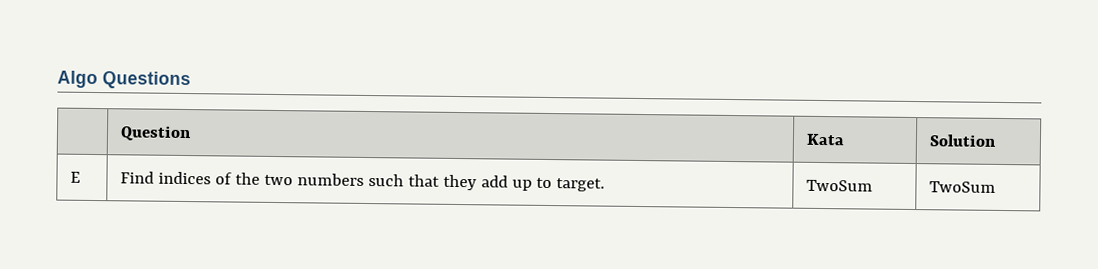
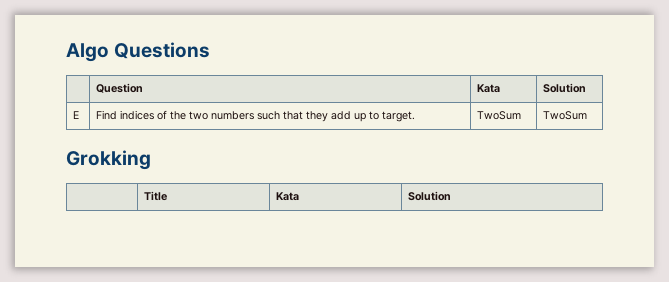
(997, 187) none -> [66,150,151,170] [144,191,168,201] [276,192,300,201] [408,191,452,201] // Grokking // | Title | Kata | Solution

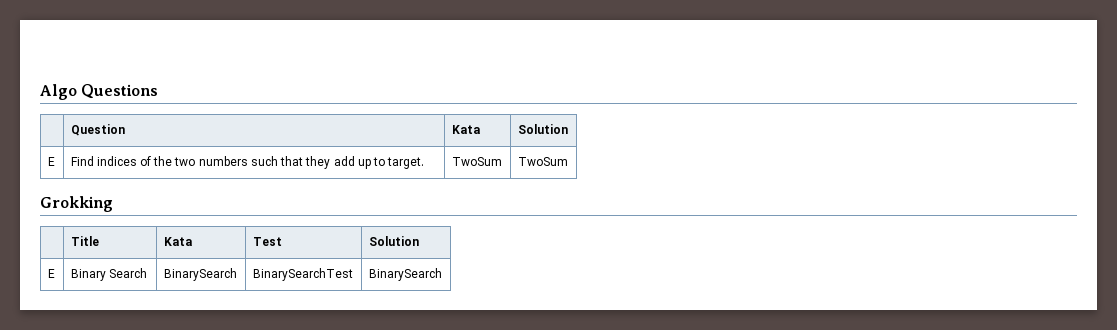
[408,191,452,201] | Solution -> [252,237,282,246] [368,236,419,246] [47,269,55,278] [70,268,147,281] [163,268,237,281] [252,268,353,281] [368,268,442,281] | Test | Solution // E | Binary Search | BinarySearch | BinarySearchTest | BinarySearch

